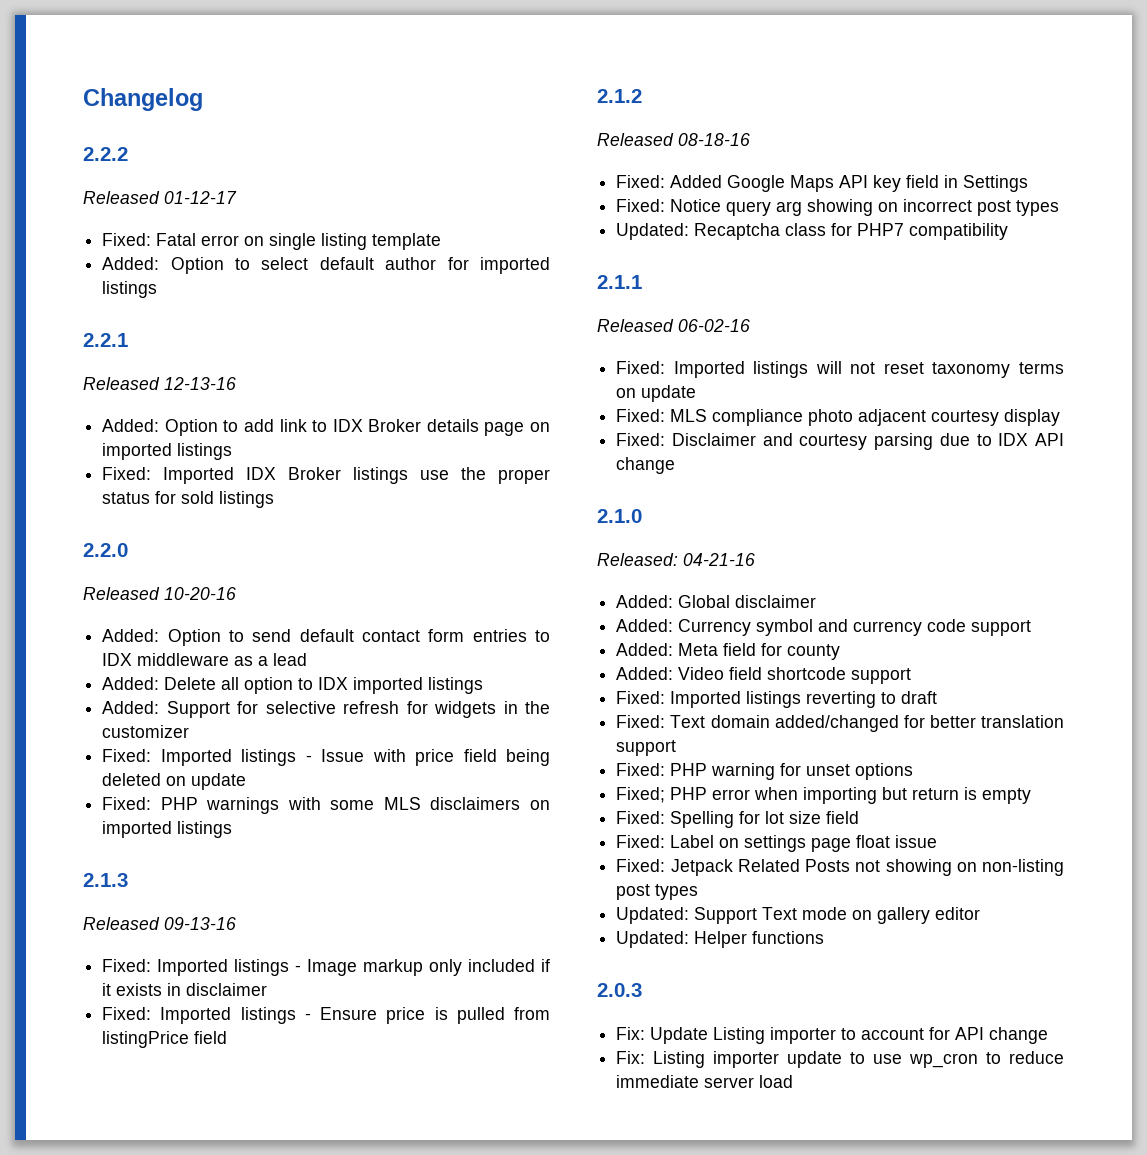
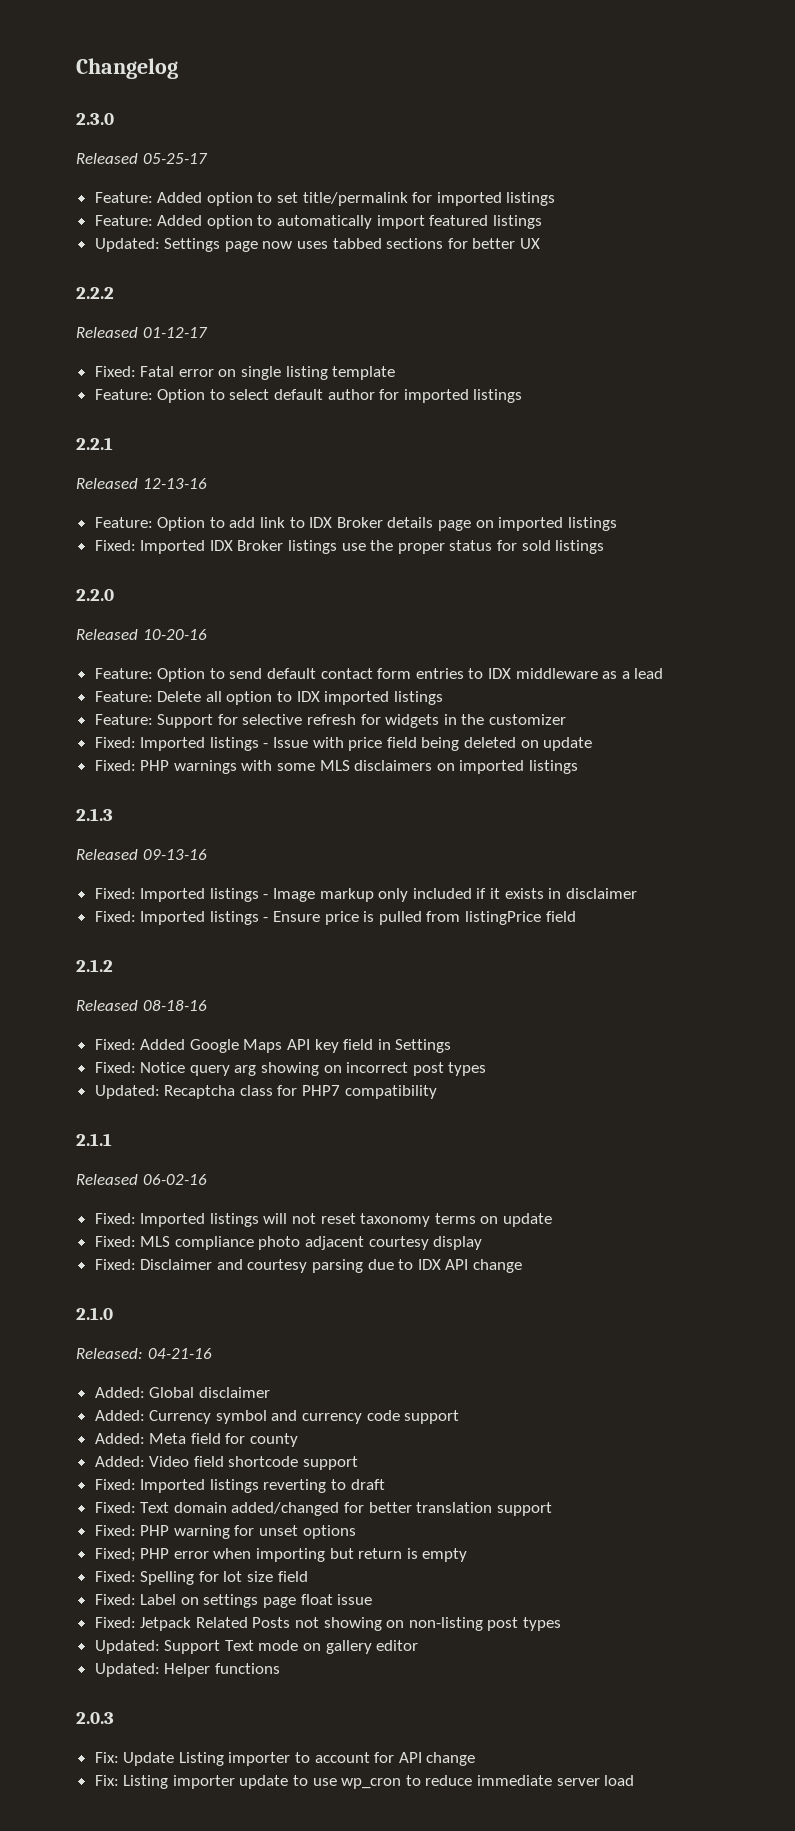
(203, 99) none -> [76,113,114,125] [76,153,208,164] [94,192,556,206] [94,215,542,229] [94,238,541,252] // 2.3.0 // Released 05-25-17 // Feature: Added option to set title/permalink for imported listings // Feature: Added option to automatically import featured listings // Updated: Settings page now uses tabbed sections for better UX
[102,257,160,270] Added: -> [94,389,153,400] Feature:
[102,419,160,432] Added: -> [94,517,153,528] Feature:
[102,629,160,642] Added: -> [94,668,153,679] Feature:
[102,677,160,690] Added: -> [94,691,153,702] Feature:
[102,701,160,714] Added: -> [94,714,153,725] Feature:

